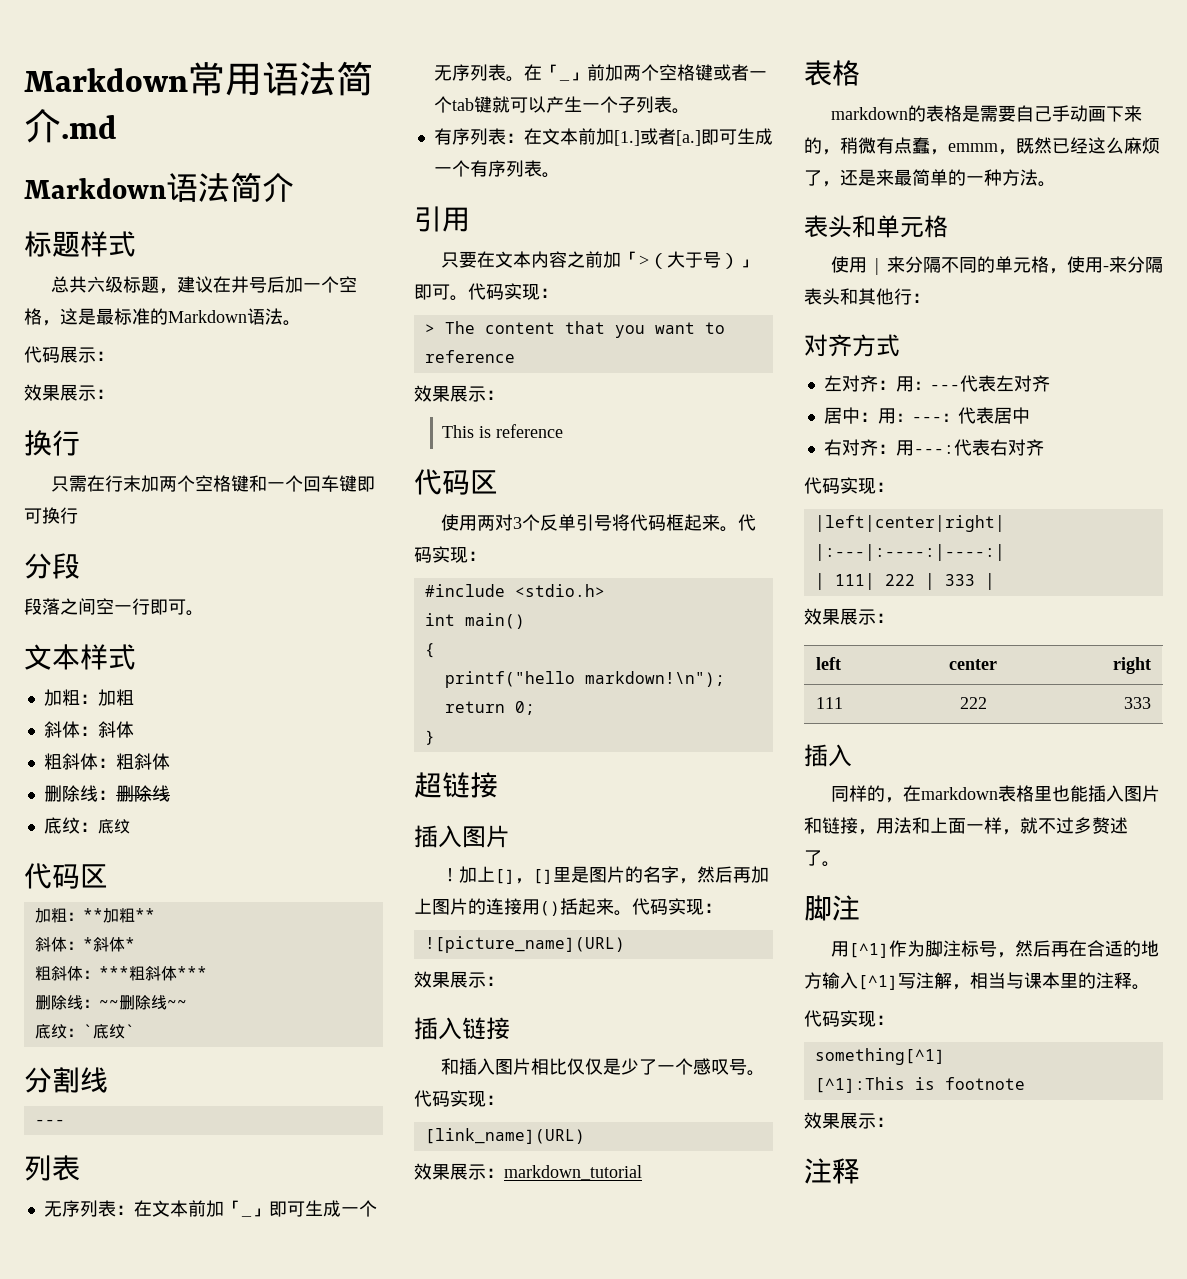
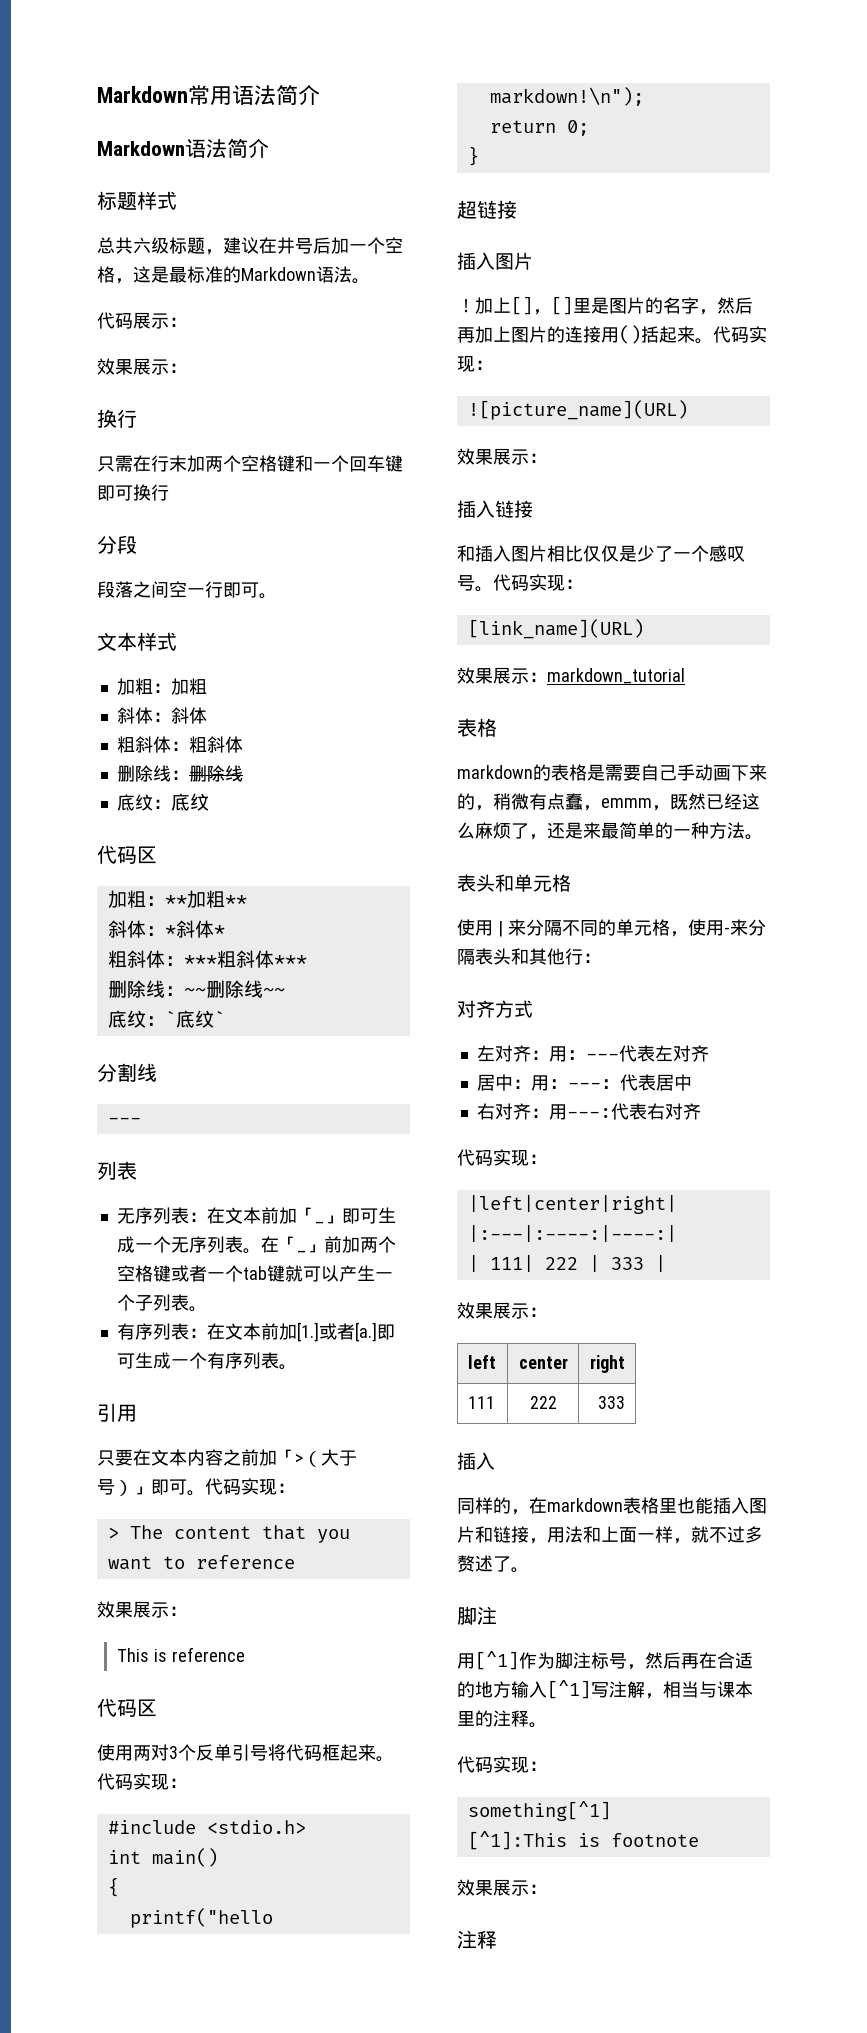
[61,115,117,139] .md -> (320, 95) none

